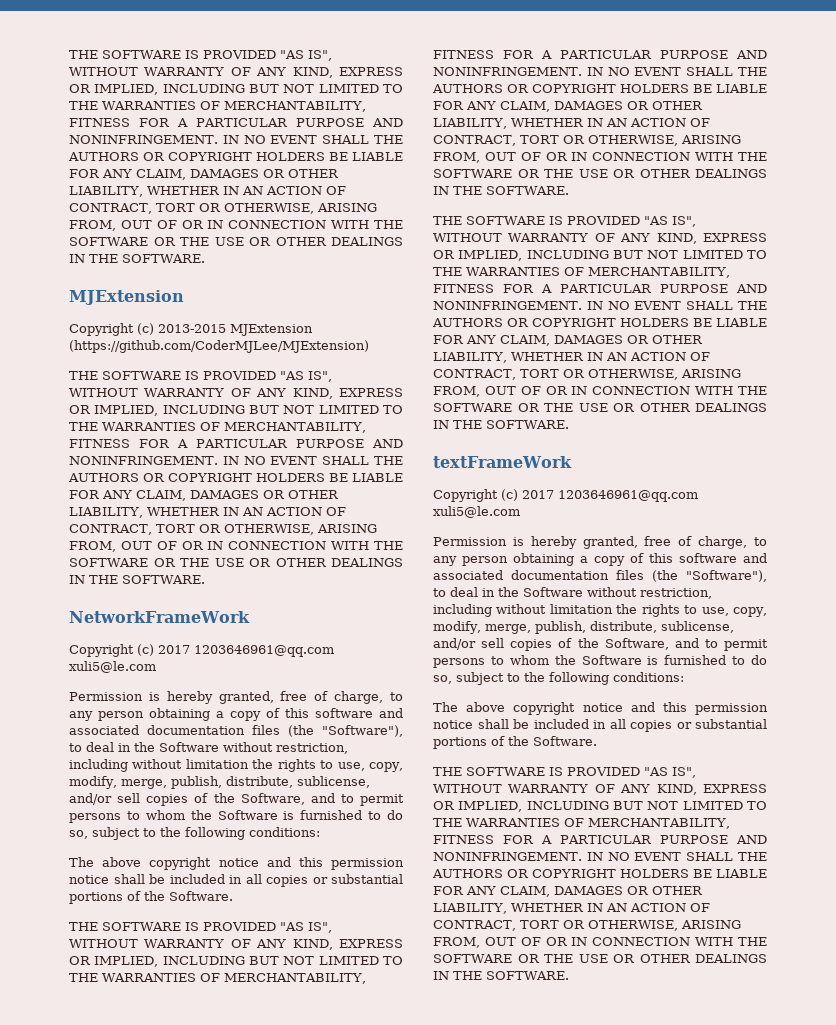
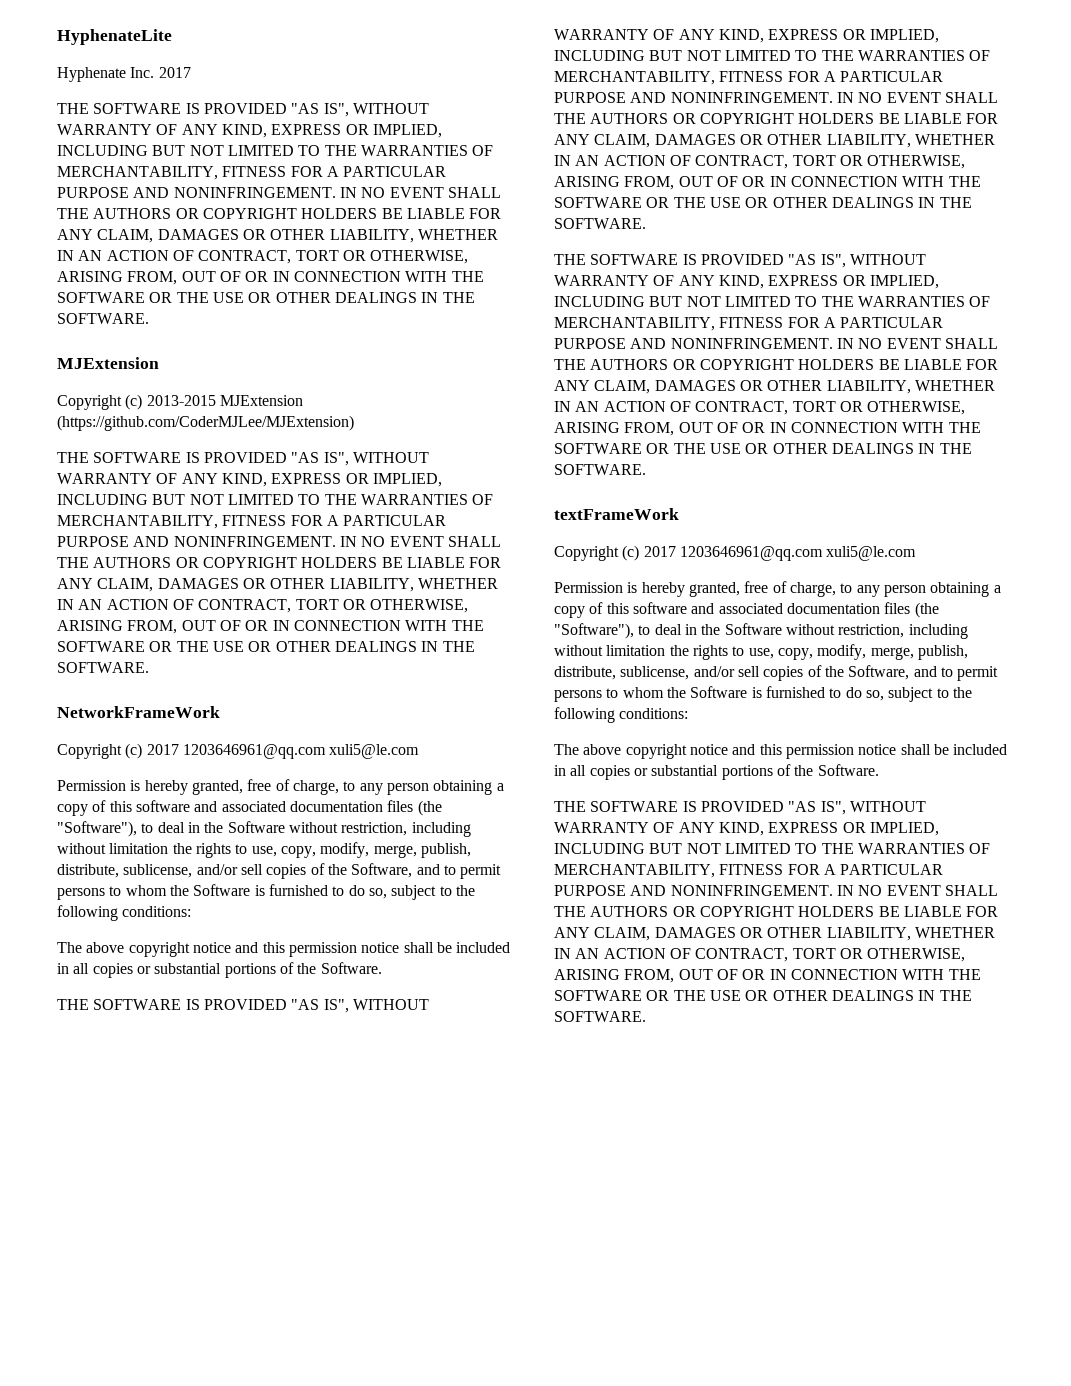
(69, 54) none -> [57,29,172,45] [57,67,191,82] HyphenateLite // Hyphenate Inc. 2017 //

